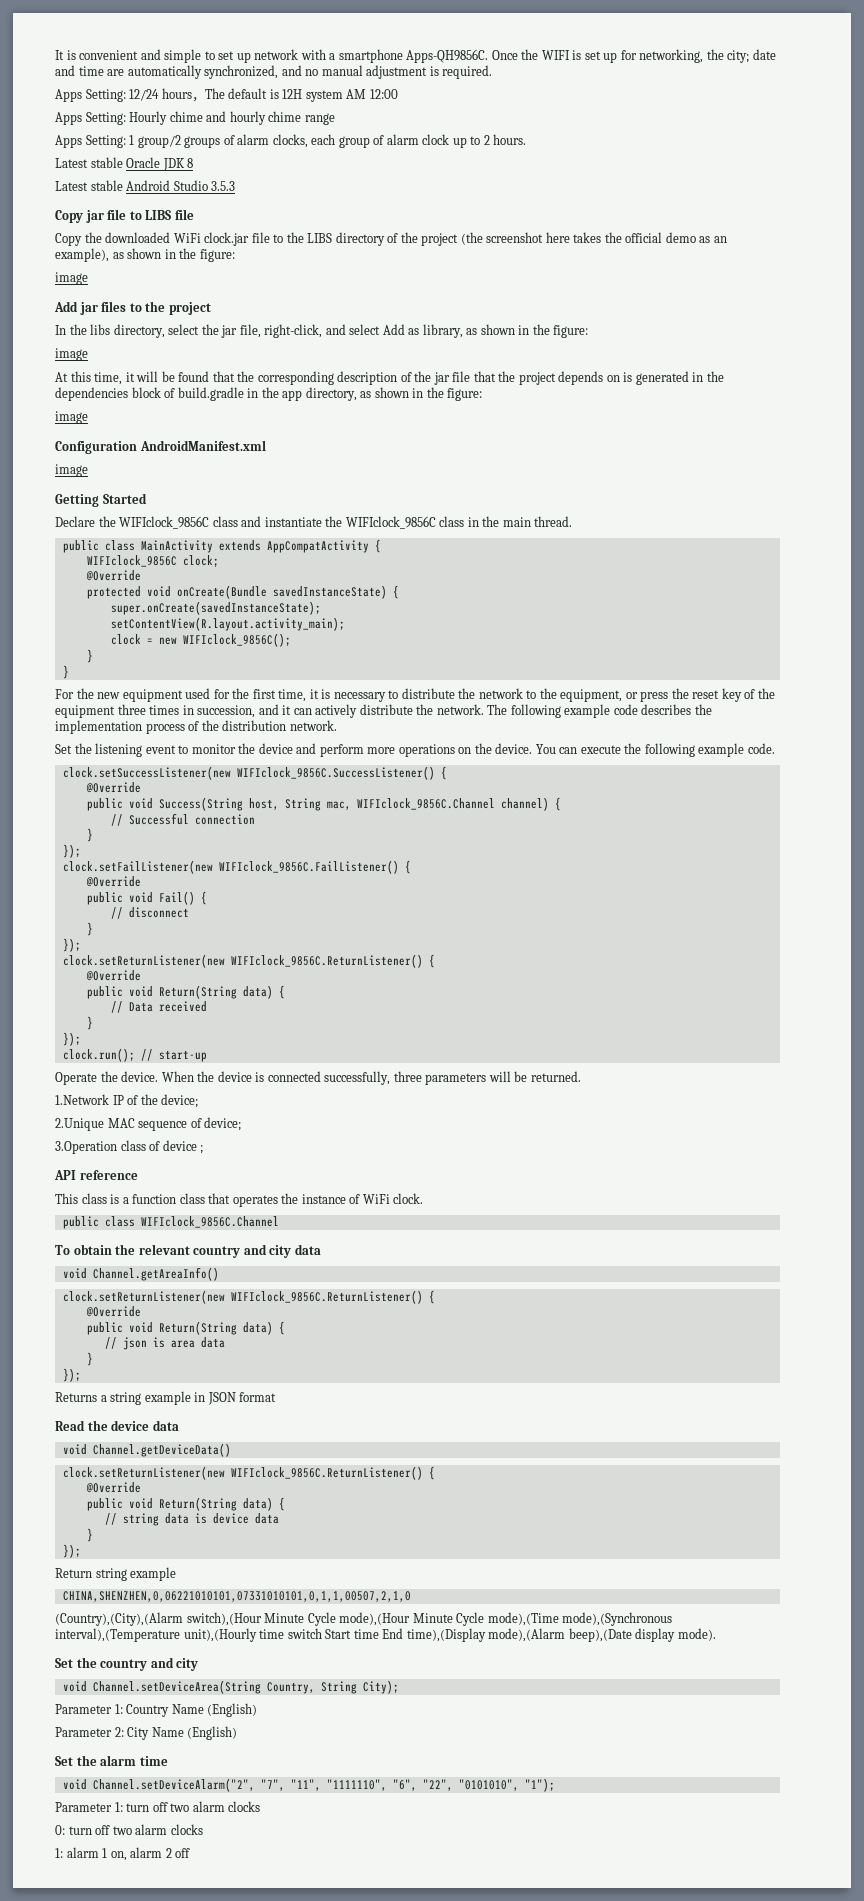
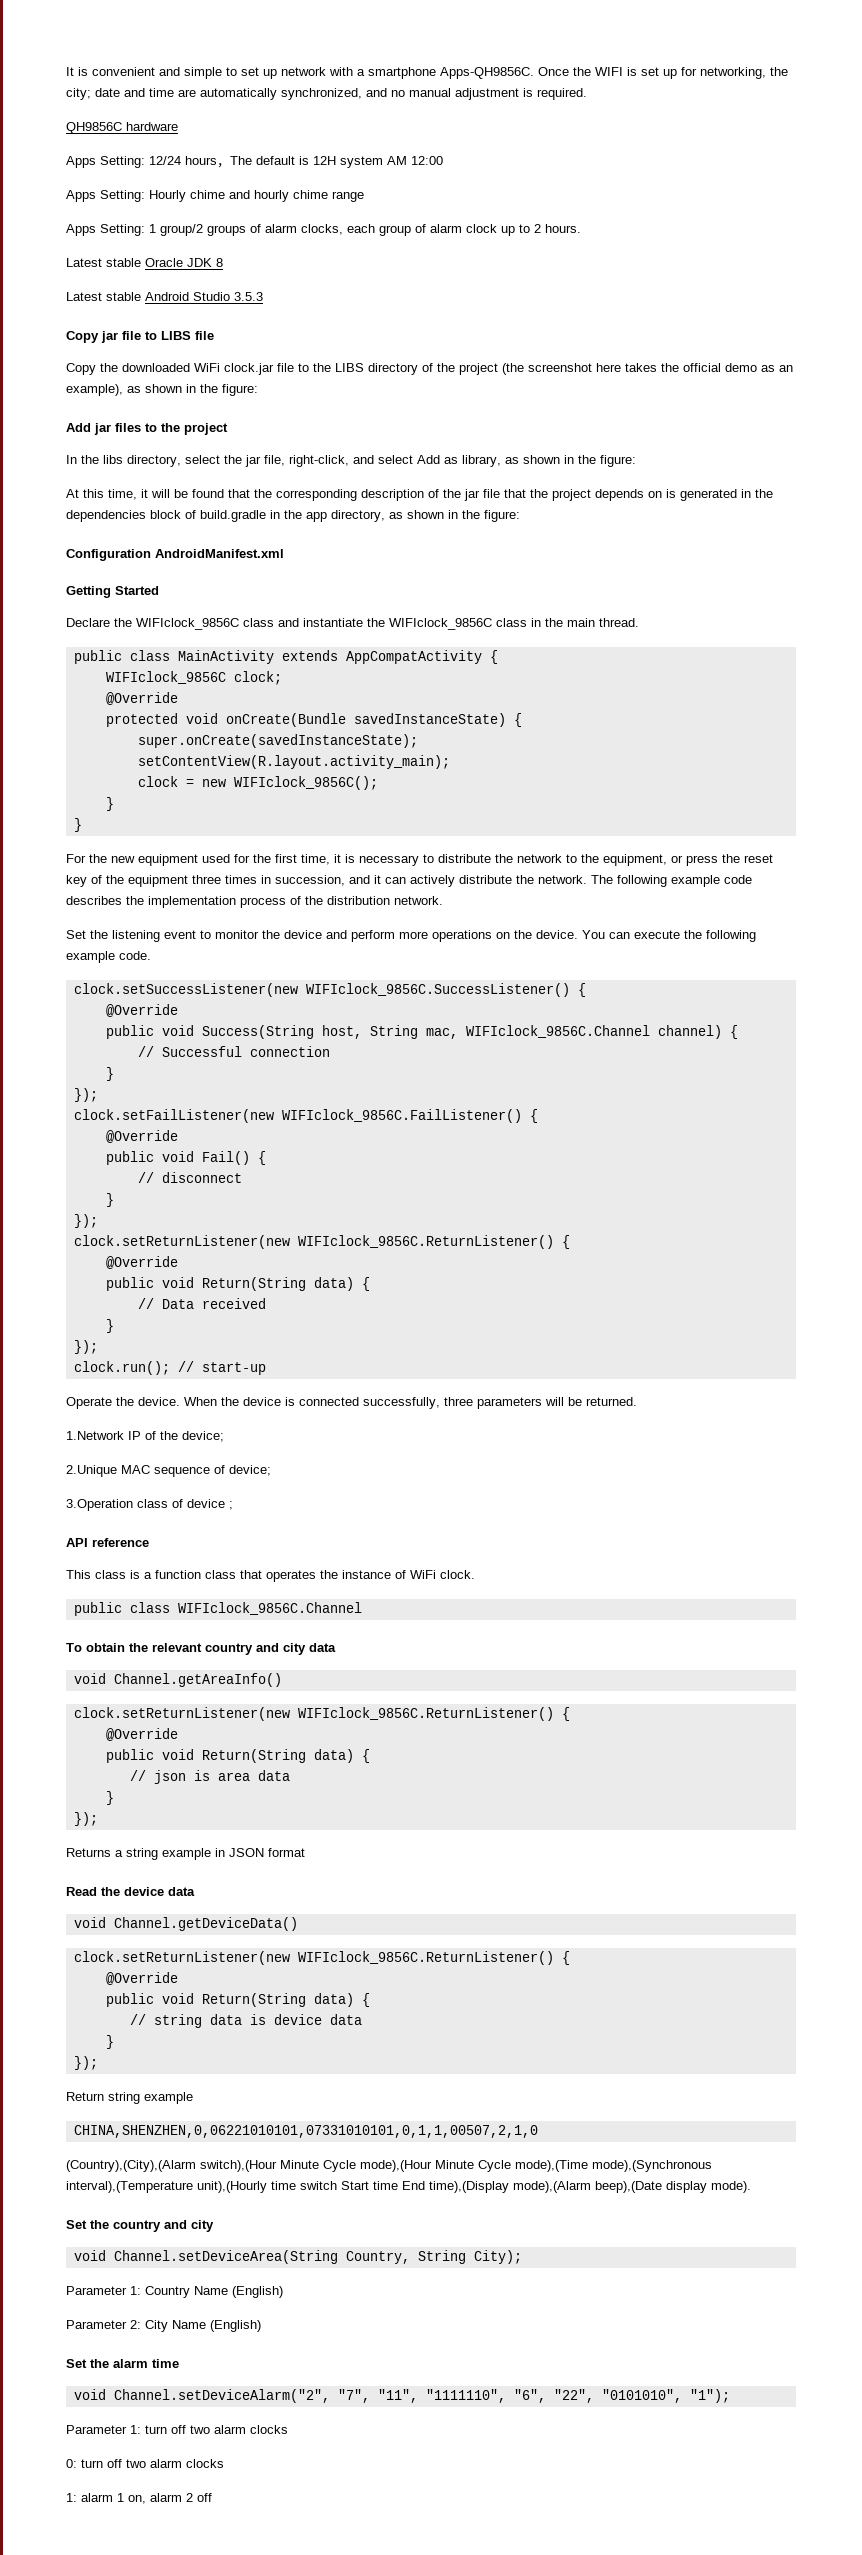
(493, 72) none -> [66,122,178,134] // QH9856C hardware
[55,272,88,285] // image -> (258, 390) none
[55,348,88,361] // image -> (636, 461) none
[55,411,88,424] // image -> (520, 516) none
[55,464,88,477] // image -> (284, 553) none

